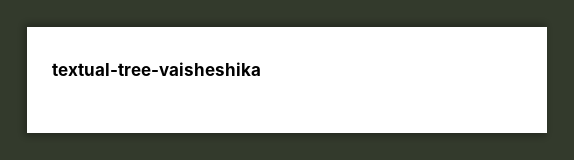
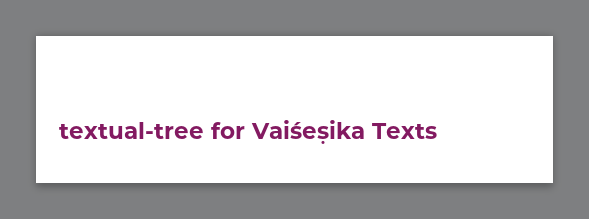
[52,62,261,76] textual-tree-vaisheshika -> [59,120,437,144] textual-tree for Vaiśeṣika Texts

